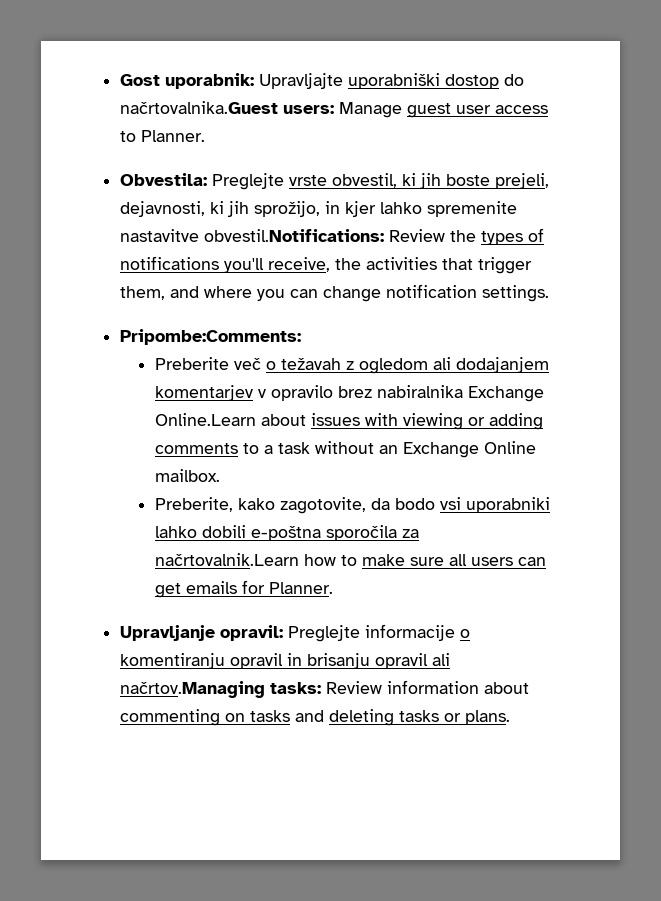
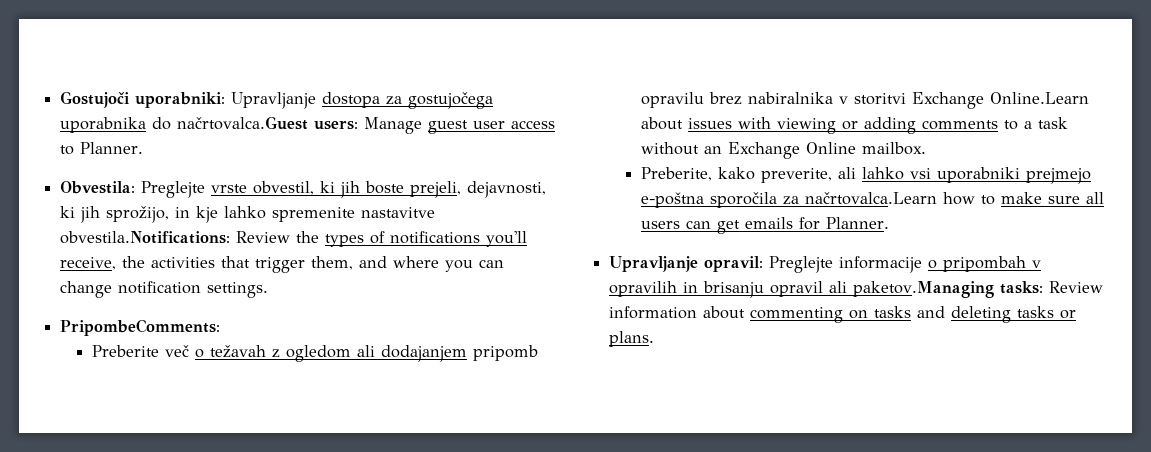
[120,73,525,89] [120,101,279,114] Gost uporabnik: Upravljajte uporabniški dostop do načrtovalnika.Guest -> [60,91,494,109] [60,116,309,133] Gostujoči uporabniki: Upravljanje dostopa za gostujočega uporabnika do načrtovalca.Guest
[345,201,377,217] kjer -> [196,206,219,223] kje
[204,229,385,242] obvestil.Notifications: -> [60,231,231,244] obvestila.Notifications:
[120,329,302,345] Pripombe:Comments: -> [60,319,221,336] PripombeComments:
[154,385,463,401] komentarjev v opravilo brez nabiralnika -> [472,345,538,361] [640,92,906,108] pripomb opravilu brez nabiralnika v storitvi
[279,497,550,514] [154,525,246,538] zagotovite, da bodo vsi uporabniki lahko dobili -> [760,167,1091,184] preverite, ali lahko vsi uporabniki prejmejo
[154,553,299,566] načrtovalnik.Learn -> [804,192,937,205] načrtovalca.Learn
[120,653,284,669] komentiranju opravil -> [943,256,1042,272] [609,281,678,297] pripombah v opravilih
[120,681,266,698] načrtov.Managing -> [853,281,995,298] paketov.Managing

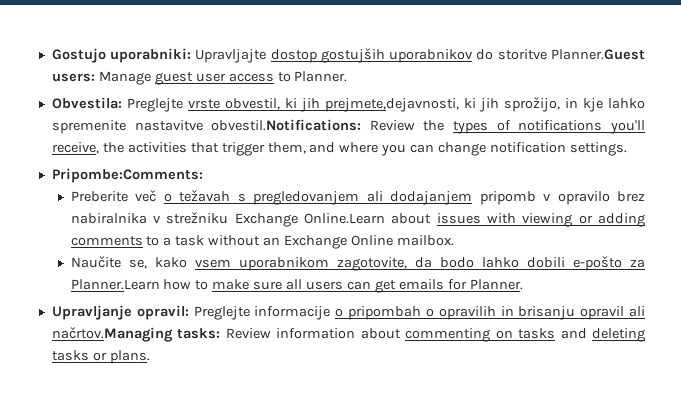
[60,91,494,109] [60,116,309,133] Gostujoči uporabniki: Upravljanje dostopa za gostujočega uporabnika do načrtovalca.Guest -> [51,48,645,63] Gostujo uporabniki: Upravljajte dostop gostujših uporabnikov do storitve Planner.Guest
[365,181,547,198] boste prejeli, dejavnosti, -> [324,98,459,112] prejmete,dejavnosti,
[60,231,231,244] obvestila.Notifications: -> [211,119,362,131] obvestil.Notifications:
[60,319,221,336] PripombeComments: -> [51,168,203,183] Pripombe:Comments:
[271,345,351,362] z ogledom -> [237,191,360,205] s pregledovanjem
[640,92,704,108] opravilu -> [543,191,610,205] v opravilo
[853,93,906,105] storitvi -> [166,212,229,224] strežniku
[640,167,1091,184] [640,192,937,208] Preberite, kako preverite, ali lahko vsi uporabniki prejmejo e-poštna sporočila za načrtovalca.Learn -> [70,256,645,271] [70,279,160,290] Naučite se, kako vsem uporabnikom zagotovite, da bodo lahko dobili e-pošto za Planner.Learn
[1032,260,1042,268] v -> [425,308,434,317] o
[853,281,995,298] paketov.Managing -> [51,327,173,342] načrtov.Managing

